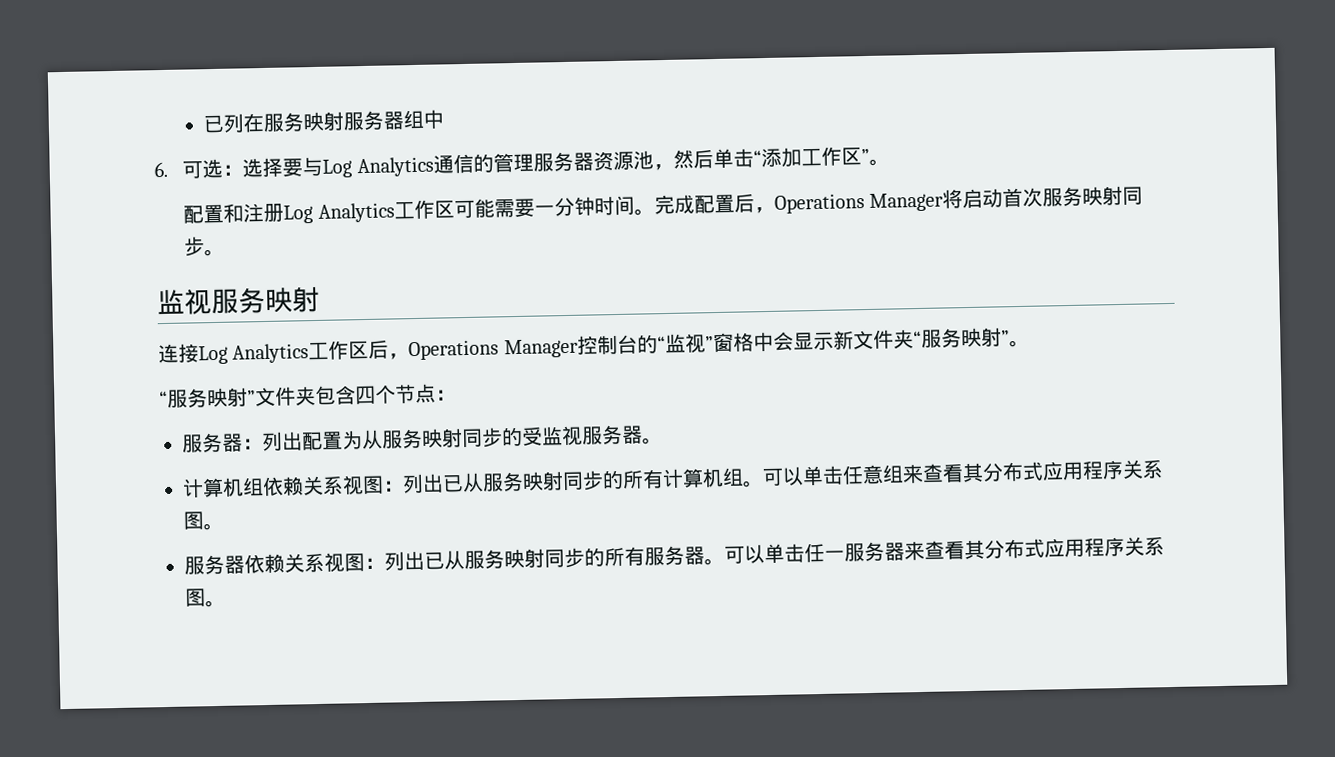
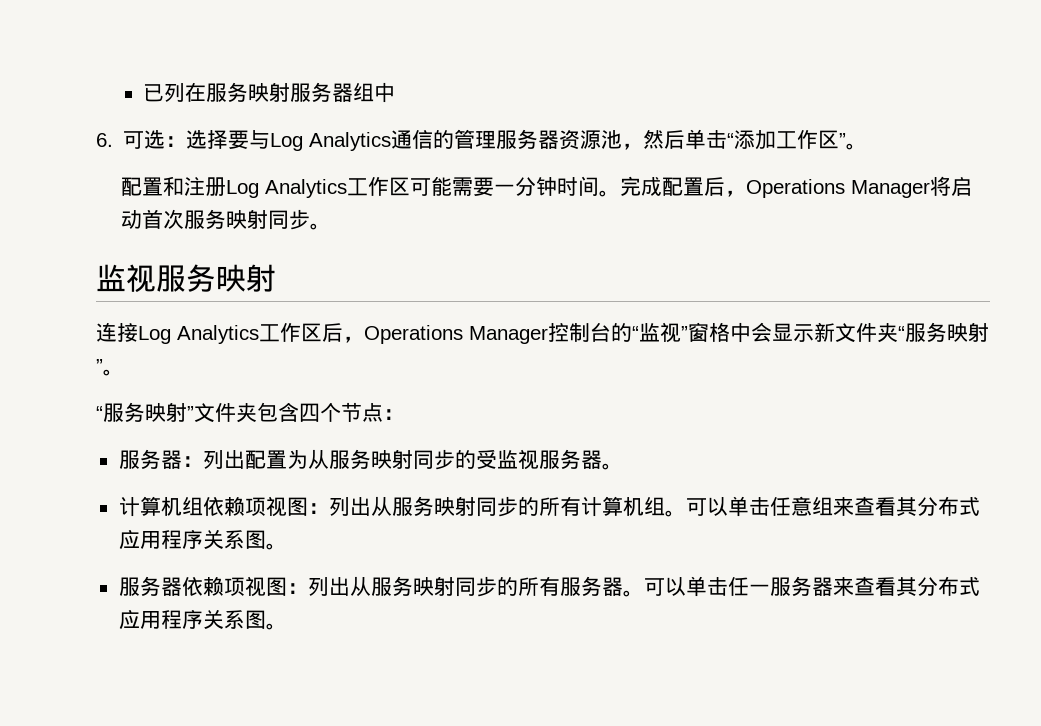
[302,473,464,496] 关系视图：列出已 -> [244,496,371,517] 项视图：列出
[284,550,445,573] 关系视图：列出已 -> [223,576,350,597] 项视图：列出

